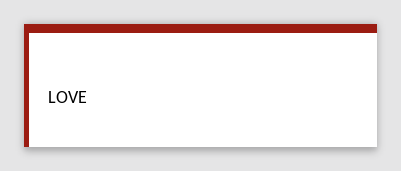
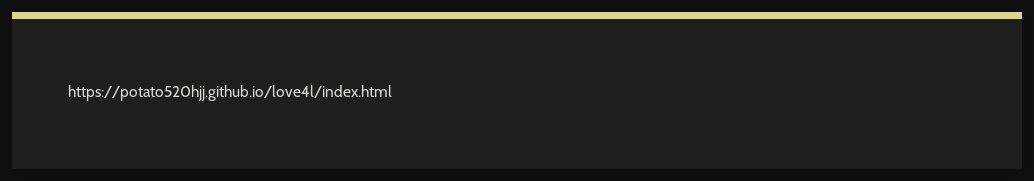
[48,91,87,103] LOVE -> [68,85,392,101] https://potato520hjj.github.io/love4l/index.html

